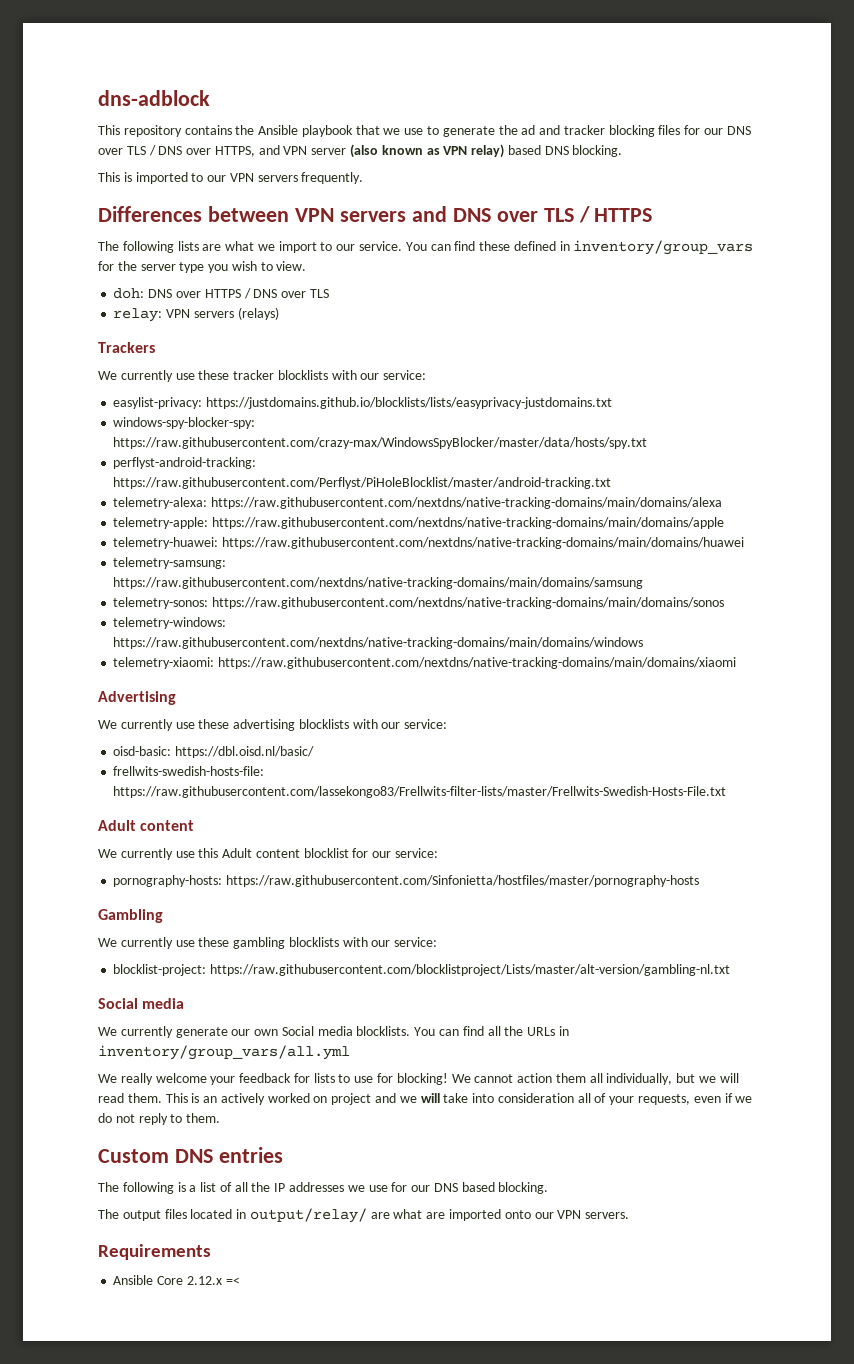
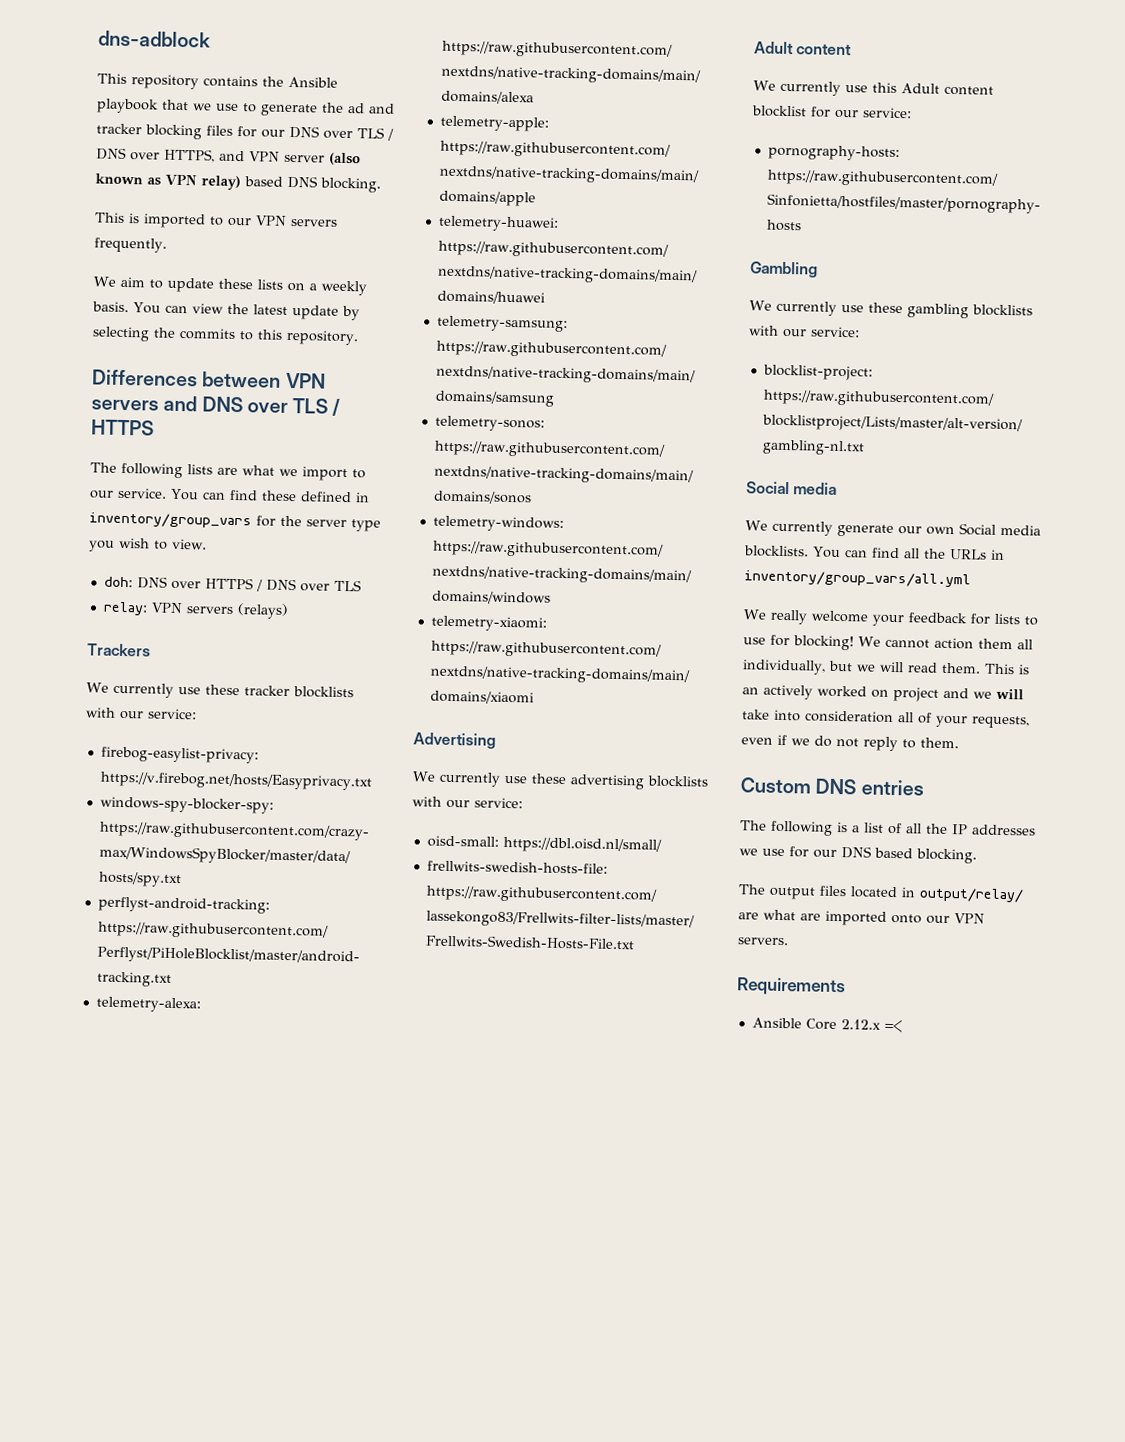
(364, 178) none -> [93,276,367,296] [92,301,360,321] [92,326,359,346] // We aim to update these lists on a weekly basis. You can view the latest update by selecting the commits to this repository.
[113,397,613,409] easylist-privacy: https://justdomains.github.io/blocklists/lists/easyprivacy-justdomains.txt -> [100,746,259,764] [99,771,372,791] firebog-easylist-privacy: https://v.firebog.net/hosts/Easyprivacy.txt
[113,746,315,758] oisd-basic: https://dbl.oisd.nl/basic/ -> [426,835,662,854] oisd-small: https://dbl.oisd.nl/small/

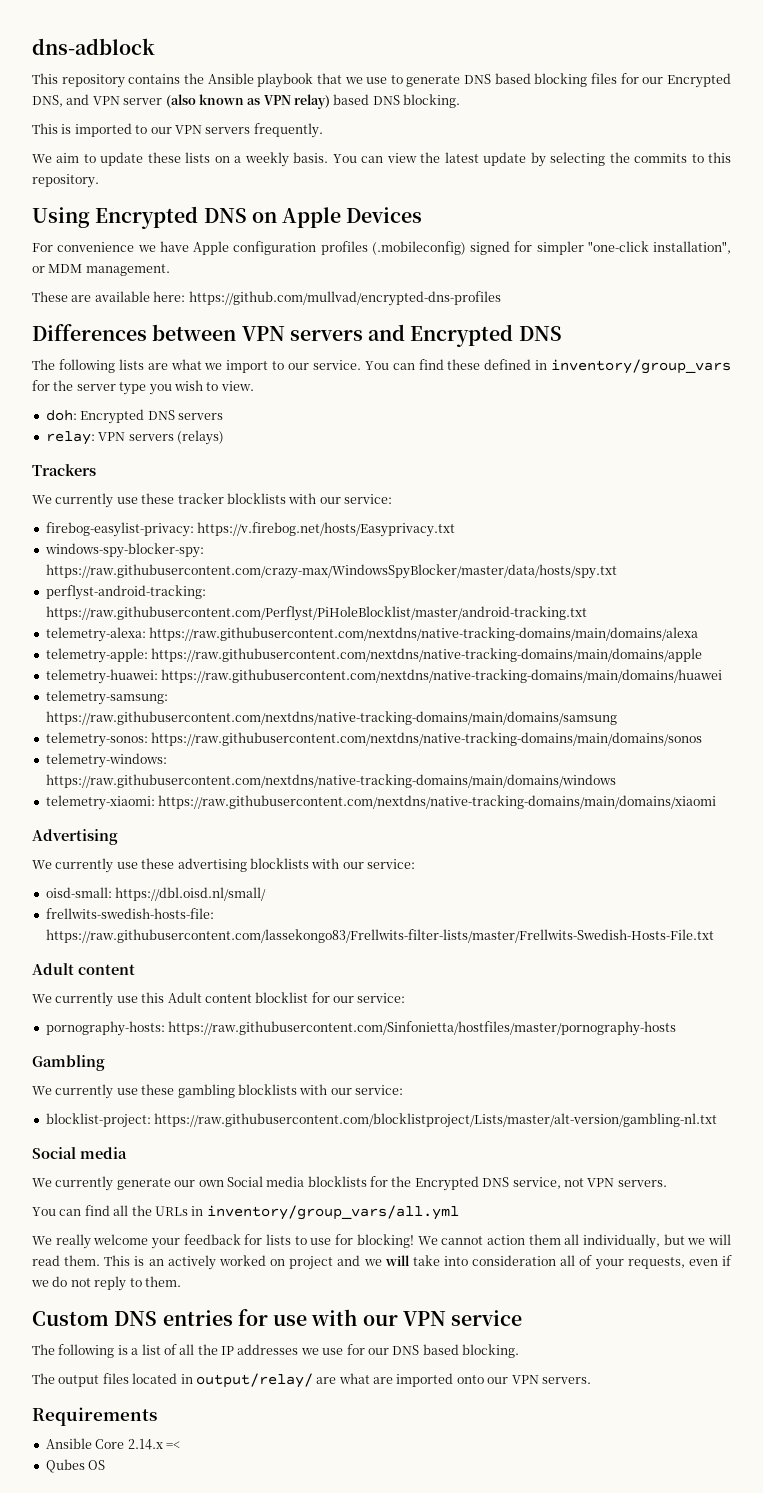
[322,102,395,114] [96,123,394,141] [96,147,215,163] the ad and tracker blocking files for our DNS over TLS / DNS over HTTPS, -> [464,73,731,88] [32,95,63,107] DNS based blocking files for our Encrypted DNS,
(359, 337) none -> [32,206,423,229] [32,241,731,255] [32,264,170,276] [32,291,501,306] // Using Encrypted DNS on Apple Devices // For convenience we have Apple configuration profiles (.mobileconfig) signed for simpler "one-click installation", or MDM management. // These are available here: https://github.com/mullvad/encrypted-dns-profiles
[201,396,341,416] [91,419,154,436] DNS over TLS / HTTPS -> [410,324,562,347] Encrypted DNS
[136,576,362,592] DNS over HTTPS / DNS over TLS -> [80,409,223,424] Encrypted DNS servers
[744,545,809,558] blocklists. -> [307,1176,667,1191] blocklists for the Encrypted DNS service, not VPN servers. //
(924, 787) none -> [237,1309,523,1326] for use with our VPN service
[840,1019,881,1030] 2.12.x -> [127,1439,163,1450] 2.14.x
(903, 1026) none -> [45,1459,106,1473] // Qubes OS

